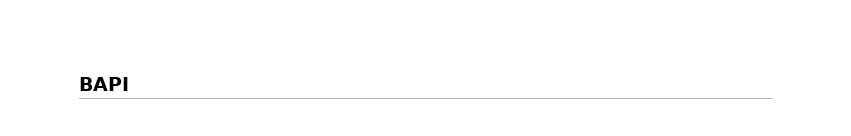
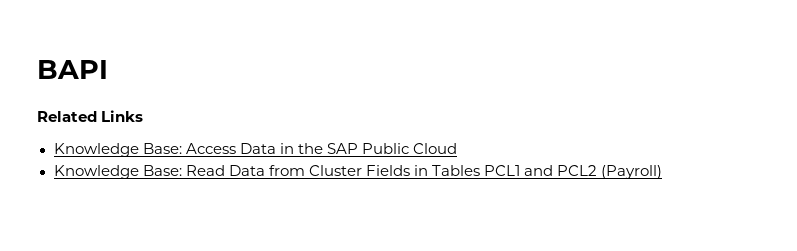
(129, 84) none -> [37,110,144,122] [53,143,457,157] [53,165,663,179] // Related Links // Knowledge Base: Access Data in the SAP Public Cloud // Knowledge Base: Read Data from Cluster Fields in Tables PCL1 and PCL2 (Payroll)

